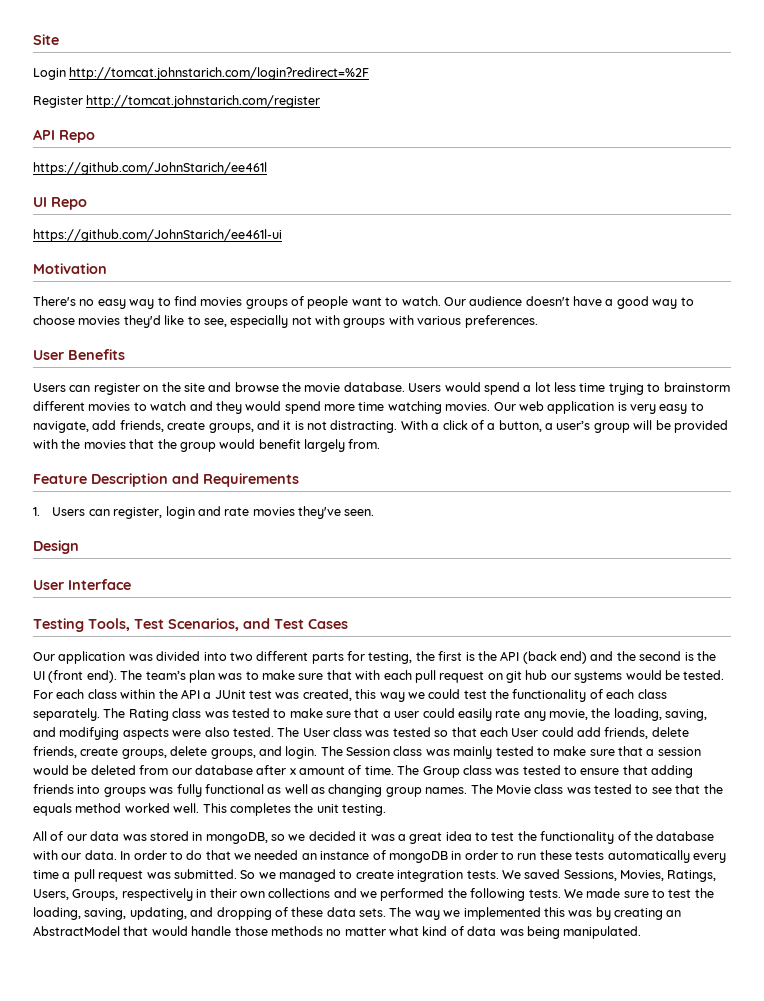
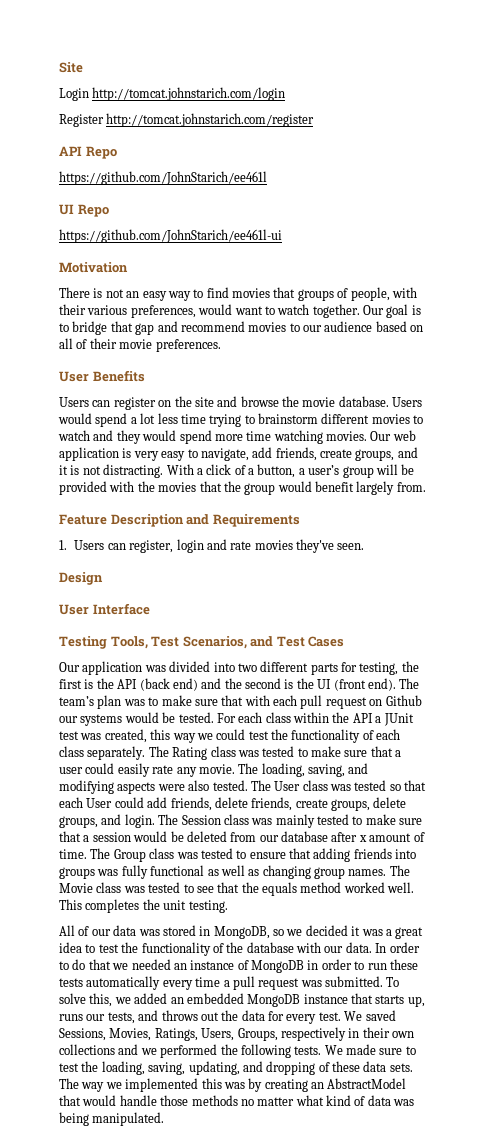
[69,67,370,80] http://tomcat.johnstarich.com/login?redirect=%2F -> [92,87,286,101] http://tomcat.johnstarich.com/login
[33,296,95,306] There's no -> [59,287,140,298] There is not an
(243, 301) none -> [273,287,296,298] that
[307,296,694,309] [33,315,462,328] people want to watch. Our audience doesn't have a good way to choose movies they'd like to see, especially not with groups with various -> [350,287,417,301] [59,304,421,318] [59,321,424,335] [59,338,153,349] people, with their various preferences, would want to watch together. Our goal is to bridge that gap and recommend movies to our audience based on all of their movie
[506,670,548,683] git hub -> [385,695,422,706] Github
[549,708,611,720] movie, the -> [198,763,259,774] movie. The
[205,832,268,844] mongoDB, -> [213,926,270,939] MongoDB,
[388,851,448,863] mongoDB -> [251,960,304,973] MongoDB
[240,869,499,882] So we managed to create integration tests. -> [386,977,400,987] [59,993,425,1007] [59,1010,341,1024] To solve this, we added an embedded MongoDB instance that starts up, runs our tests, and throws out the data for every test.

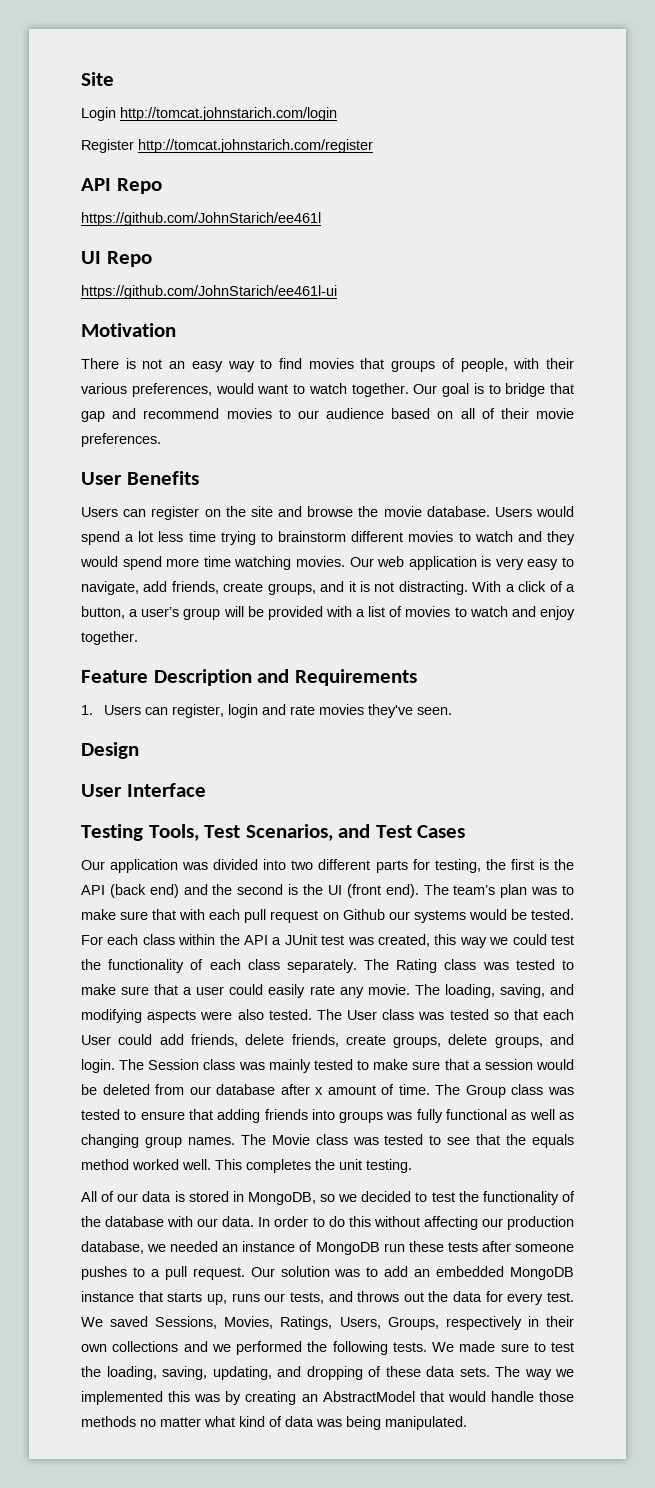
[137,481,426,495] the movies that the group would benefit largely from. -> [356,606,575,620] [81,631,138,645] a list of movies to watch and enjoy together.
[138,929,160,936] was -> [174,1191,185,1202] is
[351,926,424,939] [59,942,82,953] it was a great idea -> (412, 1196) none
[88,959,111,970] that -> [348,1216,574,1230] [81,1241,144,1254] this without affecting our production database,
[307,959,418,970] [59,976,400,990] [59,993,168,1007] in order to run these tests automatically every time a pull request was submitted. To solve this, we added -> [383,1241,574,1252] [81,1266,409,1280] run these tests after someone pushes to a pull request. Our solution was to add

